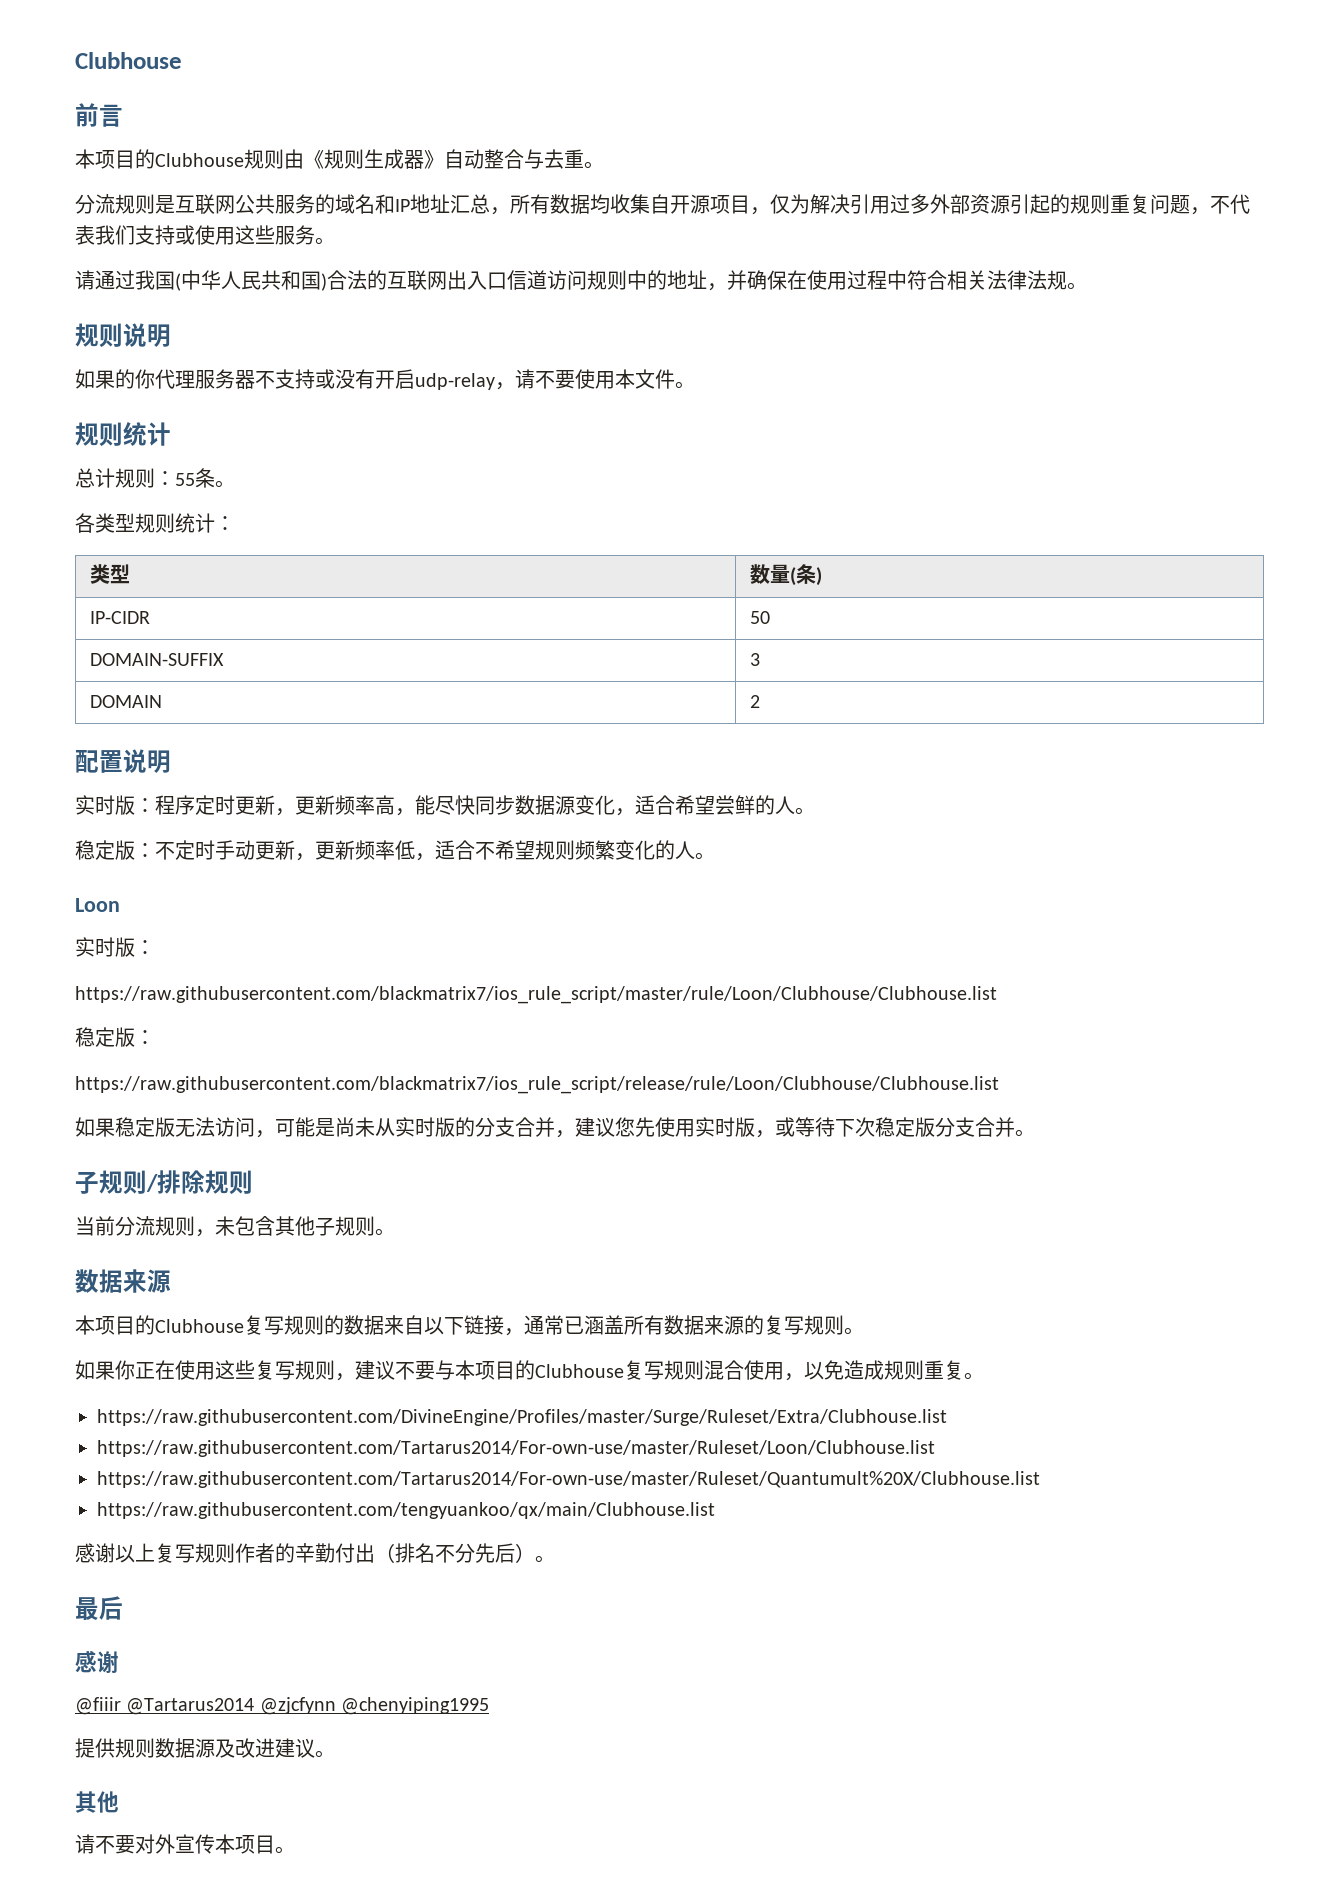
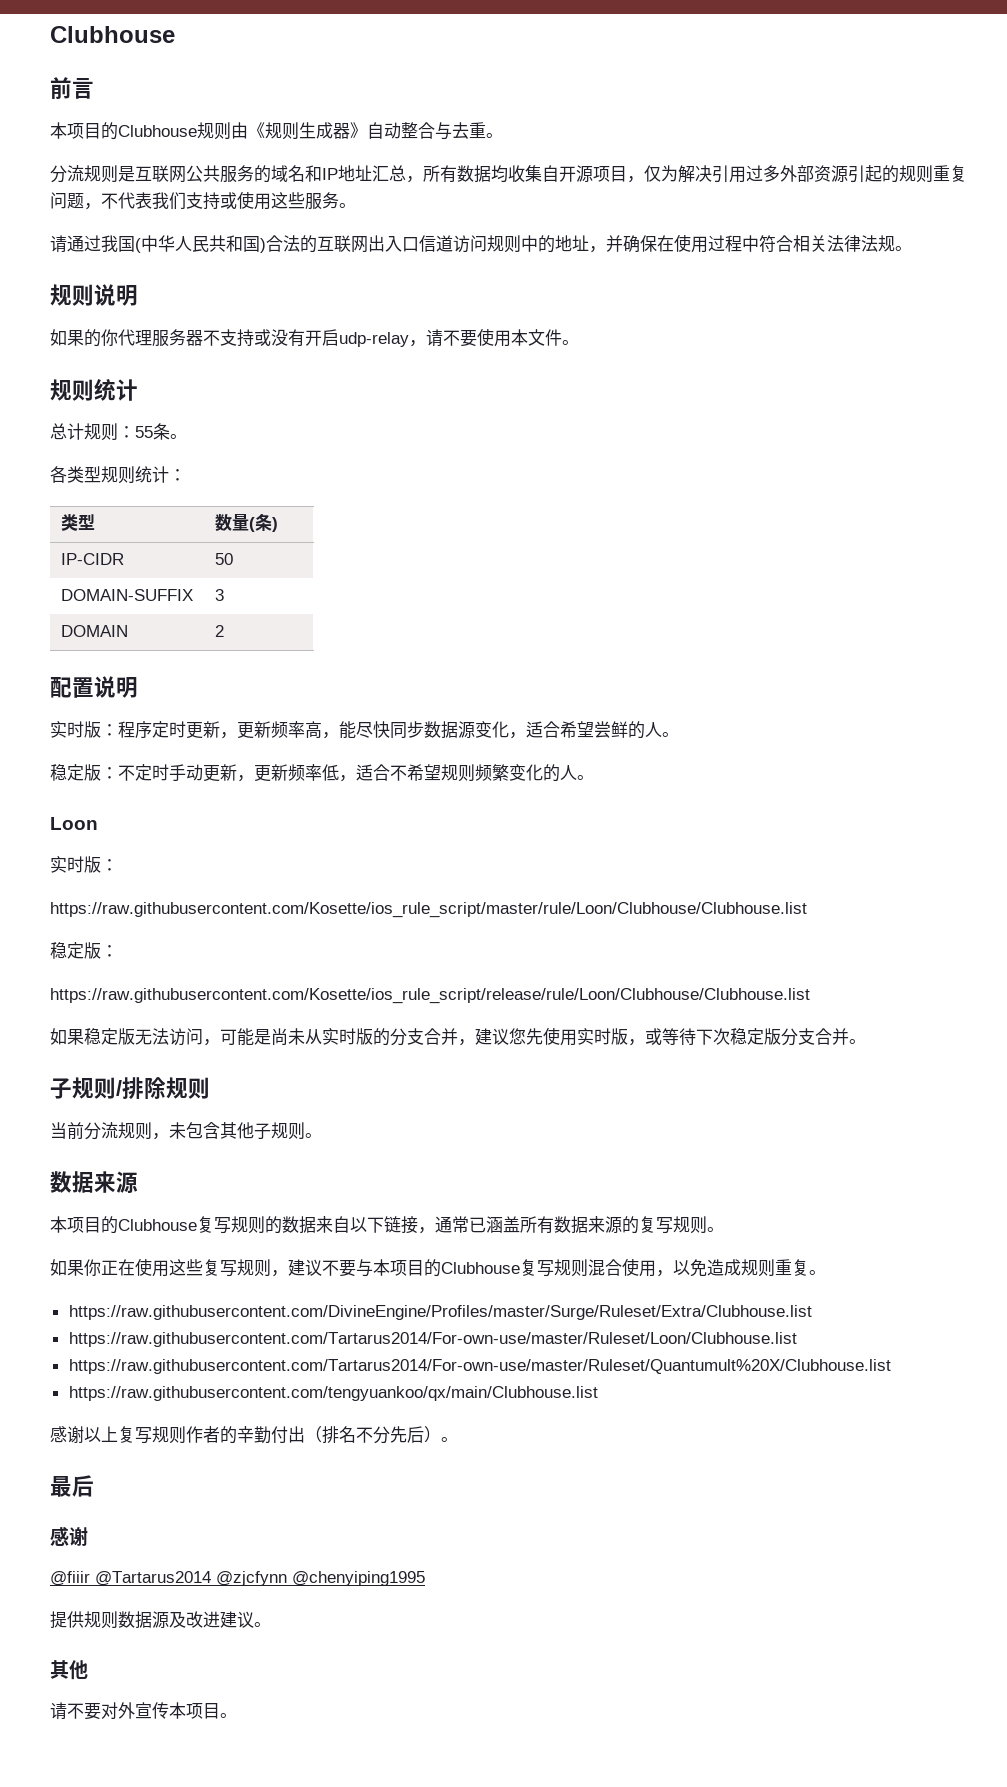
[75,986,997,1004] https://raw.githubusercontent.com/blackmatrix7/ios_rule_script/master/rule/Loon/Clubhouse/Clubhouse.list -> [50,902,807,918] https://raw.githubusercontent.com/Kosette/ios_rule_script/master/rule/Loon/Clubhouse/Clubhouse.list
[75,1076,999,1094] https://raw.githubusercontent.com/blackmatrix7/ios_rule_script/release/rule/Loon/Clubhouse/Clubhouse.list -> [50,988,810,1004] https://raw.githubusercontent.com/Kosette/ios_rule_script/release/rule/Loon/Clubhouse/Clubhouse.list

